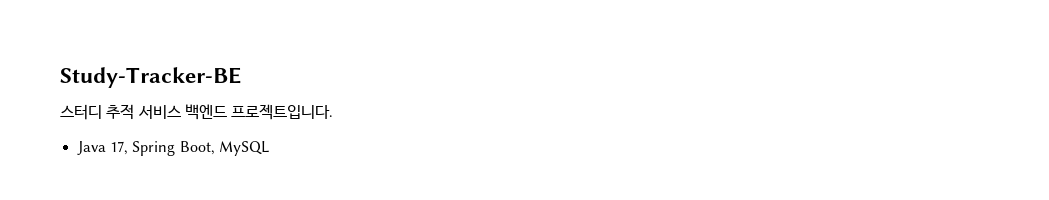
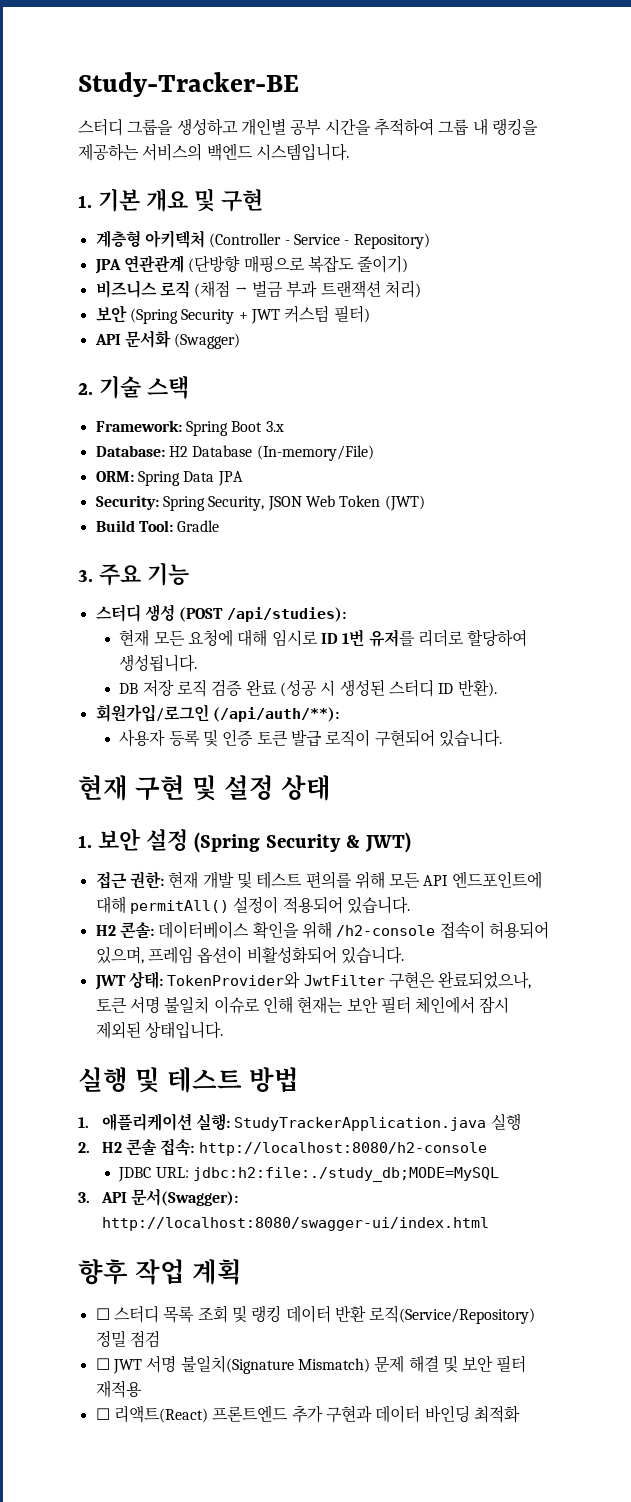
[106,104,334,120] [76,141,269,156] 추적 서비스 백엔드 프로젝트입니다. // Java 17, Spring Boot, MySQL -> [127,118,538,136] [78,143,349,161] [78,188,263,212] [95,230,430,249] [94,255,409,274] [95,280,421,298] [95,305,370,324] [94,330,241,349] [78,375,189,399] [95,420,284,436] [95,445,374,461] [95,471,243,486] [95,495,425,511] [95,520,220,532] [78,562,189,586] [95,604,346,622] [119,629,528,647] [119,654,198,672] [119,679,497,697] [95,704,339,722] [119,729,502,747] [78,775,331,801] [78,829,411,853] [95,871,542,889] [95,896,410,914] [95,921,549,939] [95,946,404,964] [94,971,532,990] [95,996,510,1014] [95,1021,223,1039] [78,1067,299,1093] [78,1113,521,1131] [78,1138,487,1156] [118,1167,500,1182] [78,1188,239,1206] [101,1217,489,1231] [78,1259,242,1285] [95,1305,536,1324] [95,1330,160,1348] [95,1355,527,1374] [95,1380,142,1398] [95,1405,520,1423] 그룹을 생성하고 개인별 공부 시간을 추적하여 그룹 내 랭킹을 제공하는 서비스의 백엔드 시스템입니다. // 1. 기본 개요 및 구현 // 계층형 아키텍처 (Controller - Service - Repository) // JPA 연관관계 (단방향 매핑으로 복잡도 줄이기) // 비즈니스 로직 (채점 → 벌금 부과 트랜잭션 처리) // 보안 (Spring Security + JWT 커스텀 필터) // API 문서화 (Swagger) // 2. 기술 스택 // Framework: Spring Boot 3.x // Database: H2 Database (In-memory/File) // ORM: Spring Data JPA // Security: Spring Security, JSON Web Token (JWT) // Build Tool: Gradle // 3. 주요 기능 // 스터디 생성 (POST /api/studies): // 현재 모든 요청에 대해 임시로 ID 1번 유저를 리더로 할당하여 생성됩니다. // DB 저장 로직 검증 완료 (성공 시 생성된 스터디 ID 반환). // 회원가입/로그인 (/api/auth/**): // 사용자 등록 및 인증 토큰 발급 로직이 구현되어 있습니다. // 현재 구현 및 설정 상태 // 1. 보안 설정 (Spring Security & JWT) // 접근 권한: 현재 개발 및 테스트 편의를 위해 모든 API 엔드포인트에 대해 permitAll() 설정이 적용되어 있습니다. // H2 콘솔: 데이터베이스 확인을 위해 /h2-console 접속이 허용되어 있으며, 프레임 옵션이 비활성화되어 있습니다. // JWT 상태: TokenProvider와 JwtFilter 구현은 완료되었으나, 토큰 서명 불일치 이슈로 인해 현재는 보안 필터 체인에서 잠시 제외된 상태입니다. // 실행 및 테스트 방법 // 1. 애플리케이션 실행: StudyTrackerApplication.java 실행 // 2. H2 콘솔 접속: http://localhost:8080/h2-console // JDBC URL: jdbc:h2:file:./study_db;MODE=MySQL // 3. API 문서(Swagger): http://localhost:8080/swagger-ui/index.html // 향후 작업 계획 // ☐ 스터디 목록 조회 및 랭킹 데이터 반환 로직(Service/Repository) 정밀 점검 // ☐ JWT 서명 불일치(Signature Mismatch) 문제 해결 및 보안 필터 재적용 // ☐ 리액트(React) 프론트엔드 추가 구현과 데이터 바인딩 최적화

